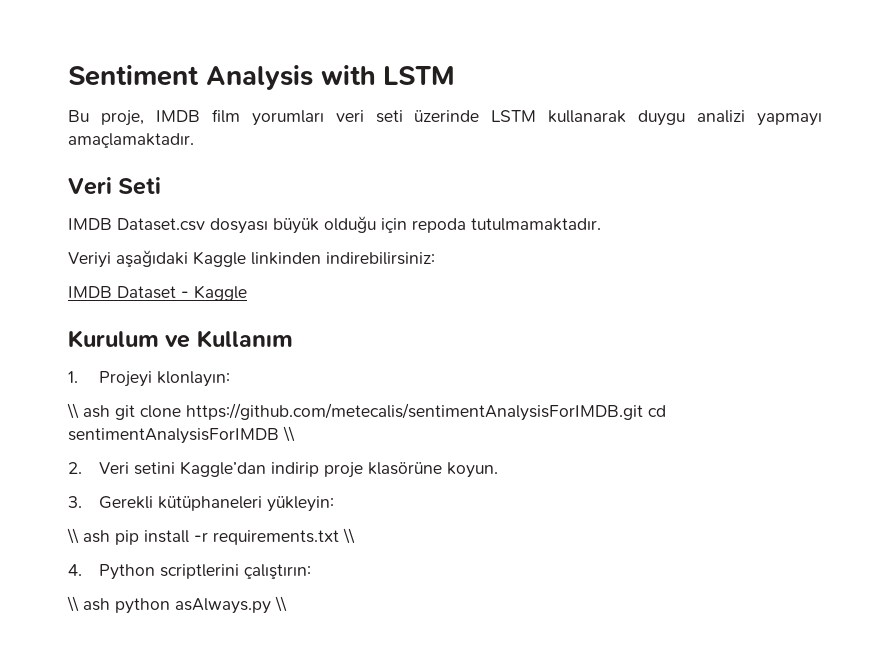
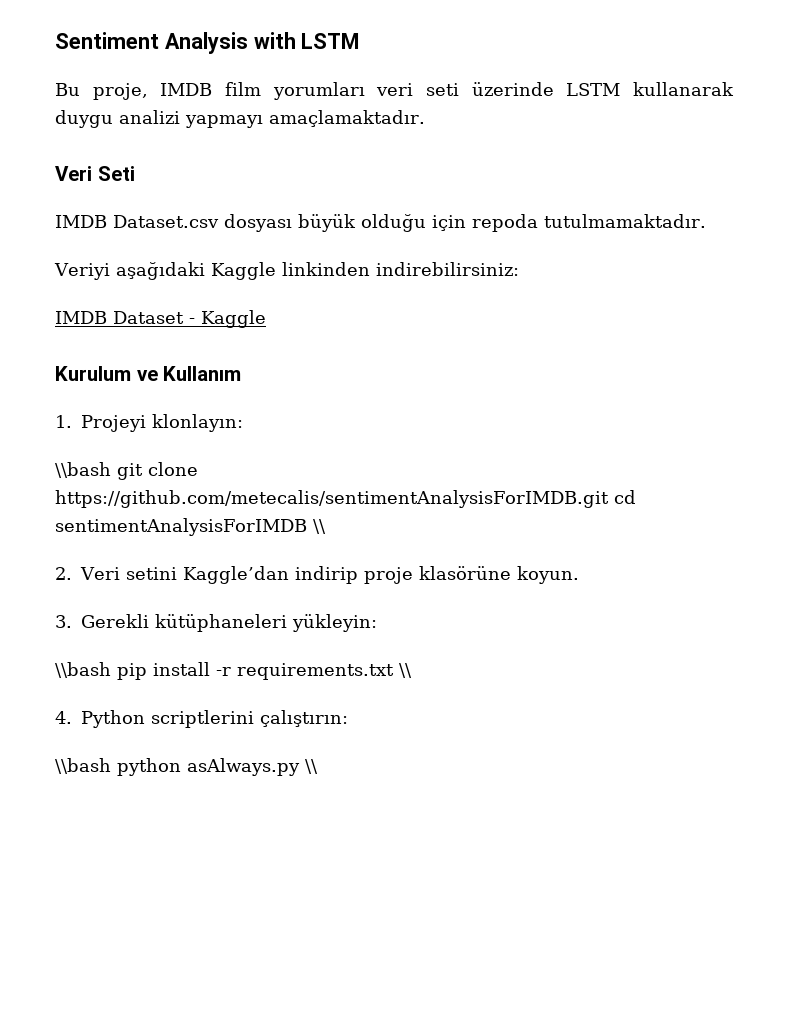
[67,403,110,419] \\ ash -> [55,462,111,478] \\bash
[67,528,110,544] \\ ash -> [55,662,111,678] \\bash
[67,596,110,612] \\ ash -> [55,758,111,774] \\bash

